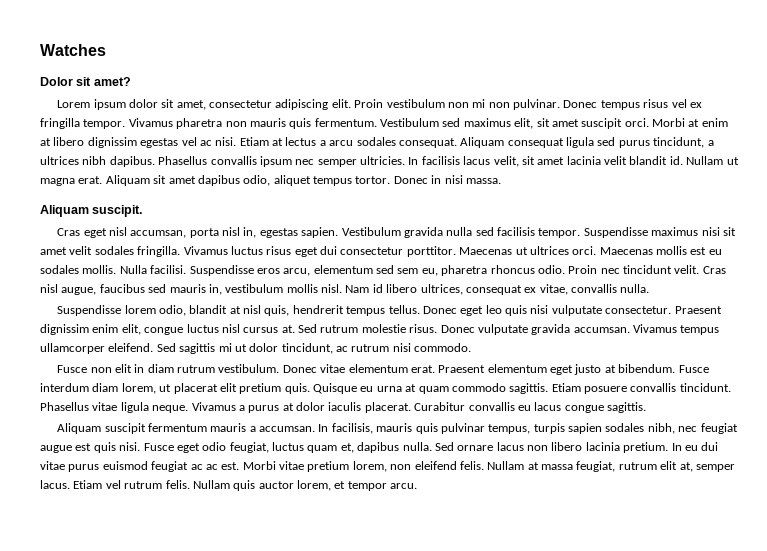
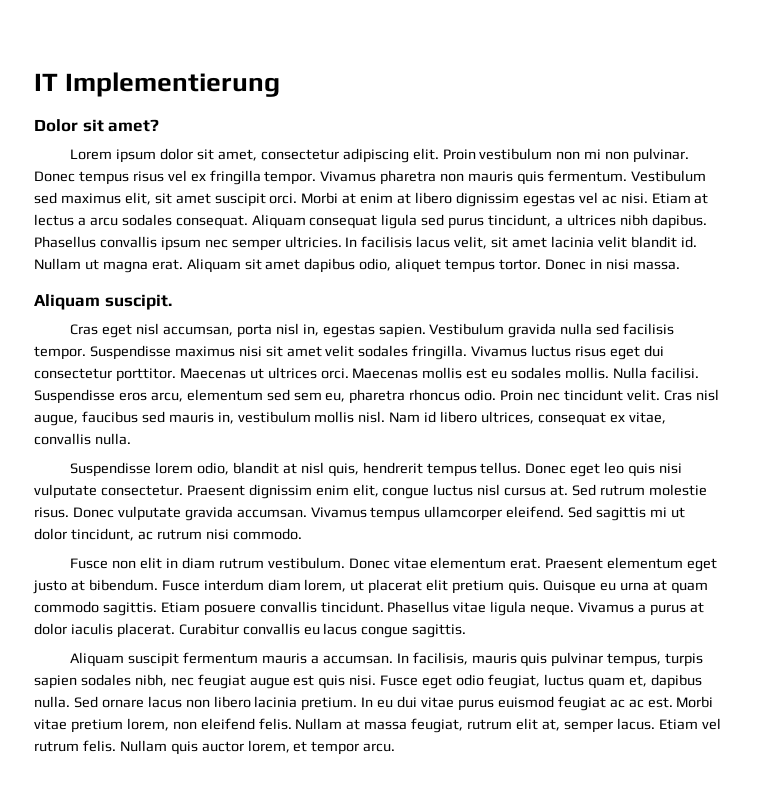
[40,44,106,56] Watches -> [34,72,281,97] IT Implementierung

